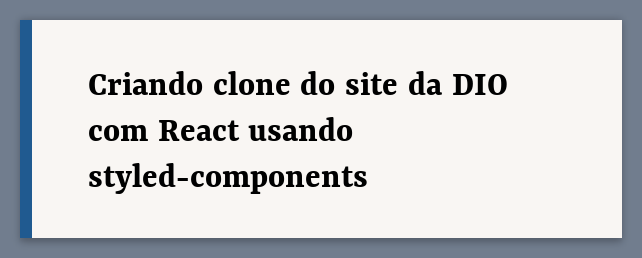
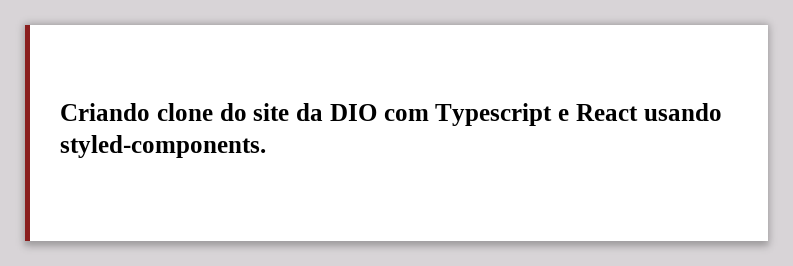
(148, 133) none -> [435,103,569,126] Typescript e
[88,163,368,194] styled-components -> [60,135,266,158] styled-components.

